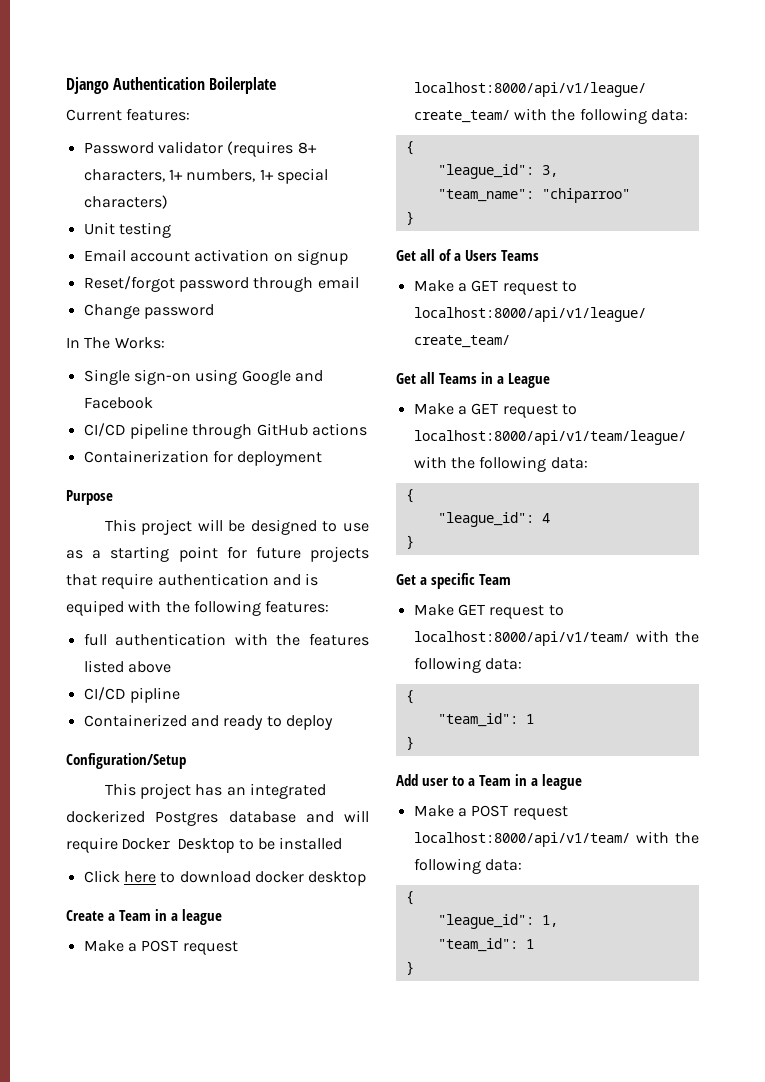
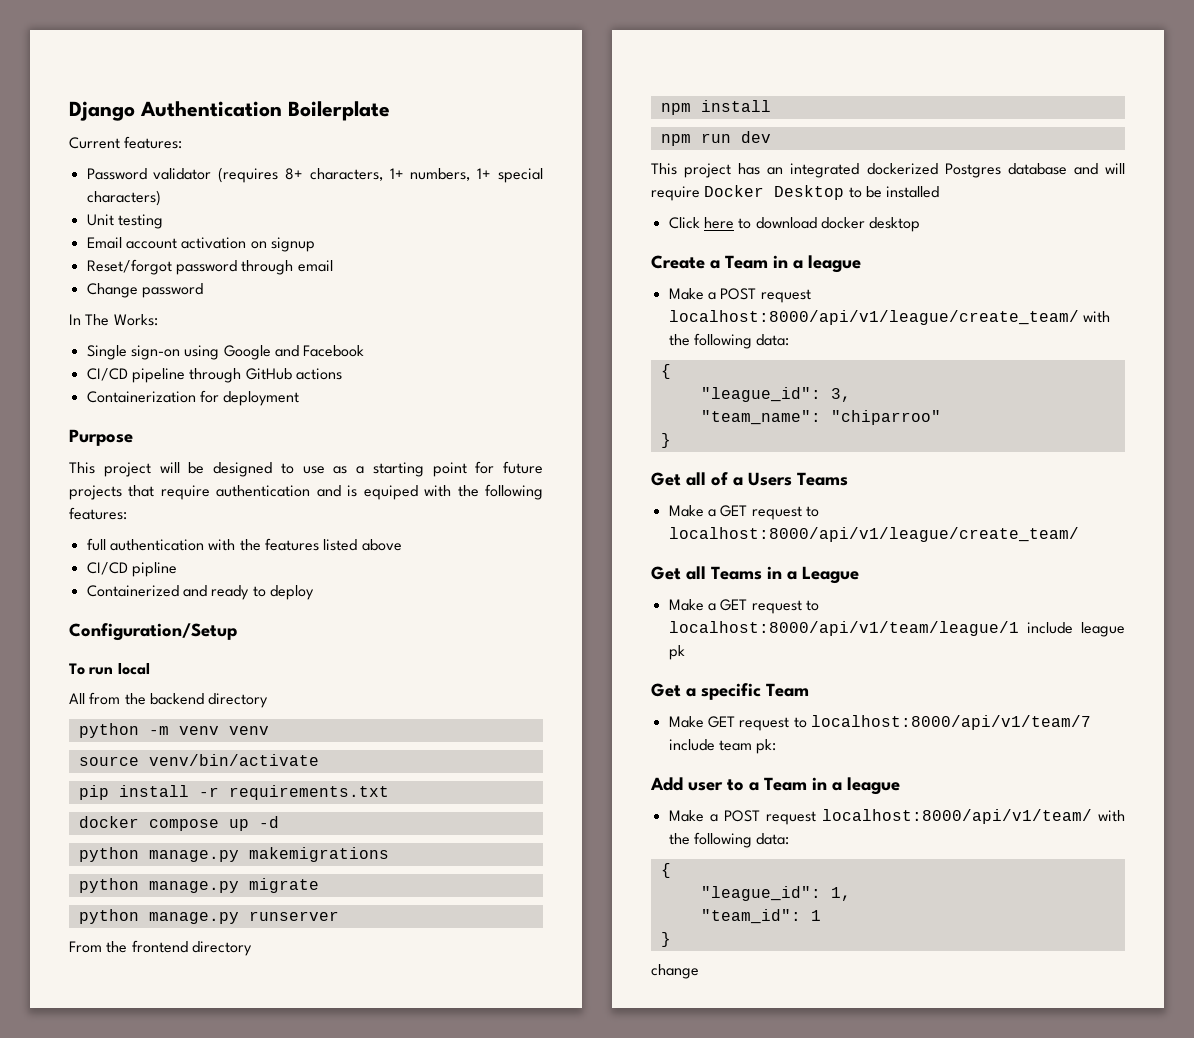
(186, 761) none -> [69,663,150,675] [69,692,269,708] [78,723,269,738] [78,754,319,766] [78,785,389,800] [78,816,279,831] [78,847,389,862] [78,878,319,893] [78,909,339,924] [69,940,252,956] [660,100,771,115] [660,131,771,146] // To run local // All from the backend directory // python -m venv venv // source venv/bin/activate // pip install -r requirements.txt // docker compose up -d // python manage.py makemigrations // python manage.py migrate // python manage.py runserver // From the frontend directory // npm install // npm run dev
[413,430,686,445] [413,456,588,472] [405,489,414,503] [437,512,550,527] [405,535,414,549] localhost:8000/api/v1/team/league/ with the following data: // { // "league_id": 4 // } -> [668,621,1125,637] [668,645,685,660] localhost:8000/api/v1/team/league/1 include league pk
[413,630,699,646] [413,657,522,673] [405,690,414,704] [437,713,534,727] [405,736,414,750] localhost:8000/api/v1/team/ with the following data: // { // "team_id": 1 // } -> [810,715,1091,730] [668,739,777,754] localhost:8000/api/v1/team/7 include team pk:
(414, 968) none -> [651,964,699,979] // change

